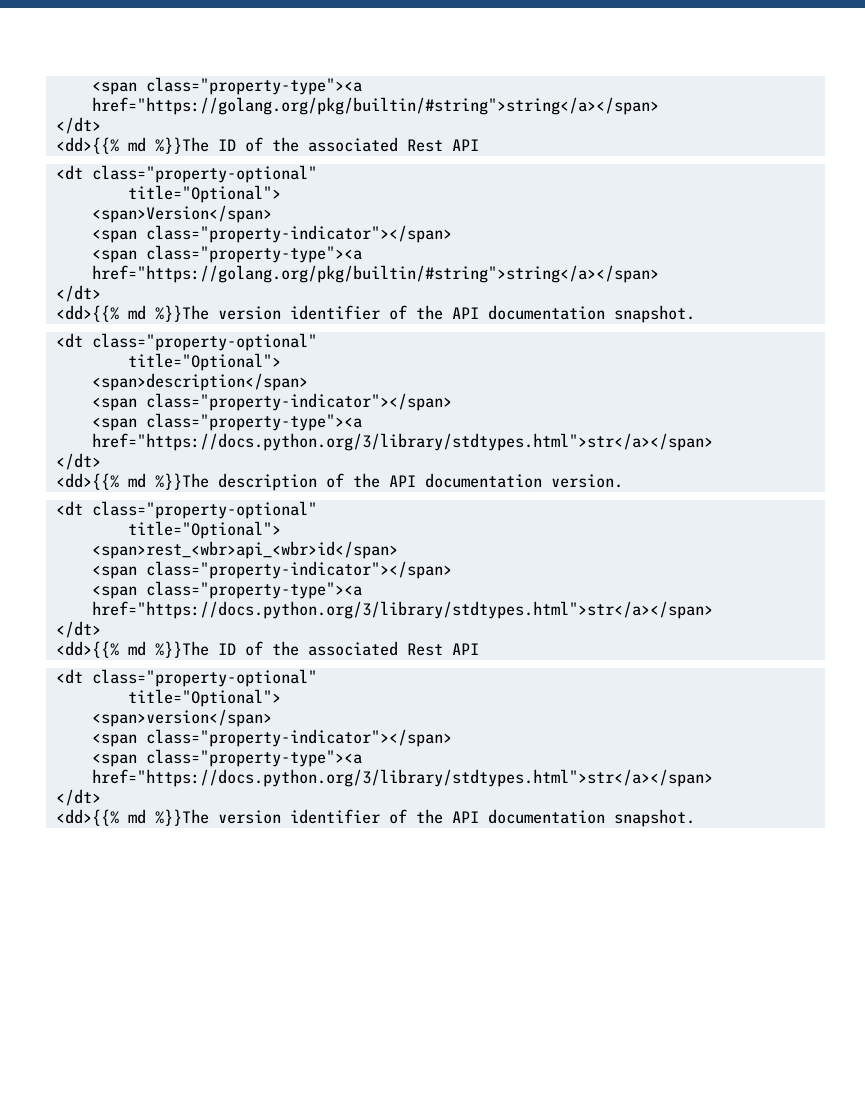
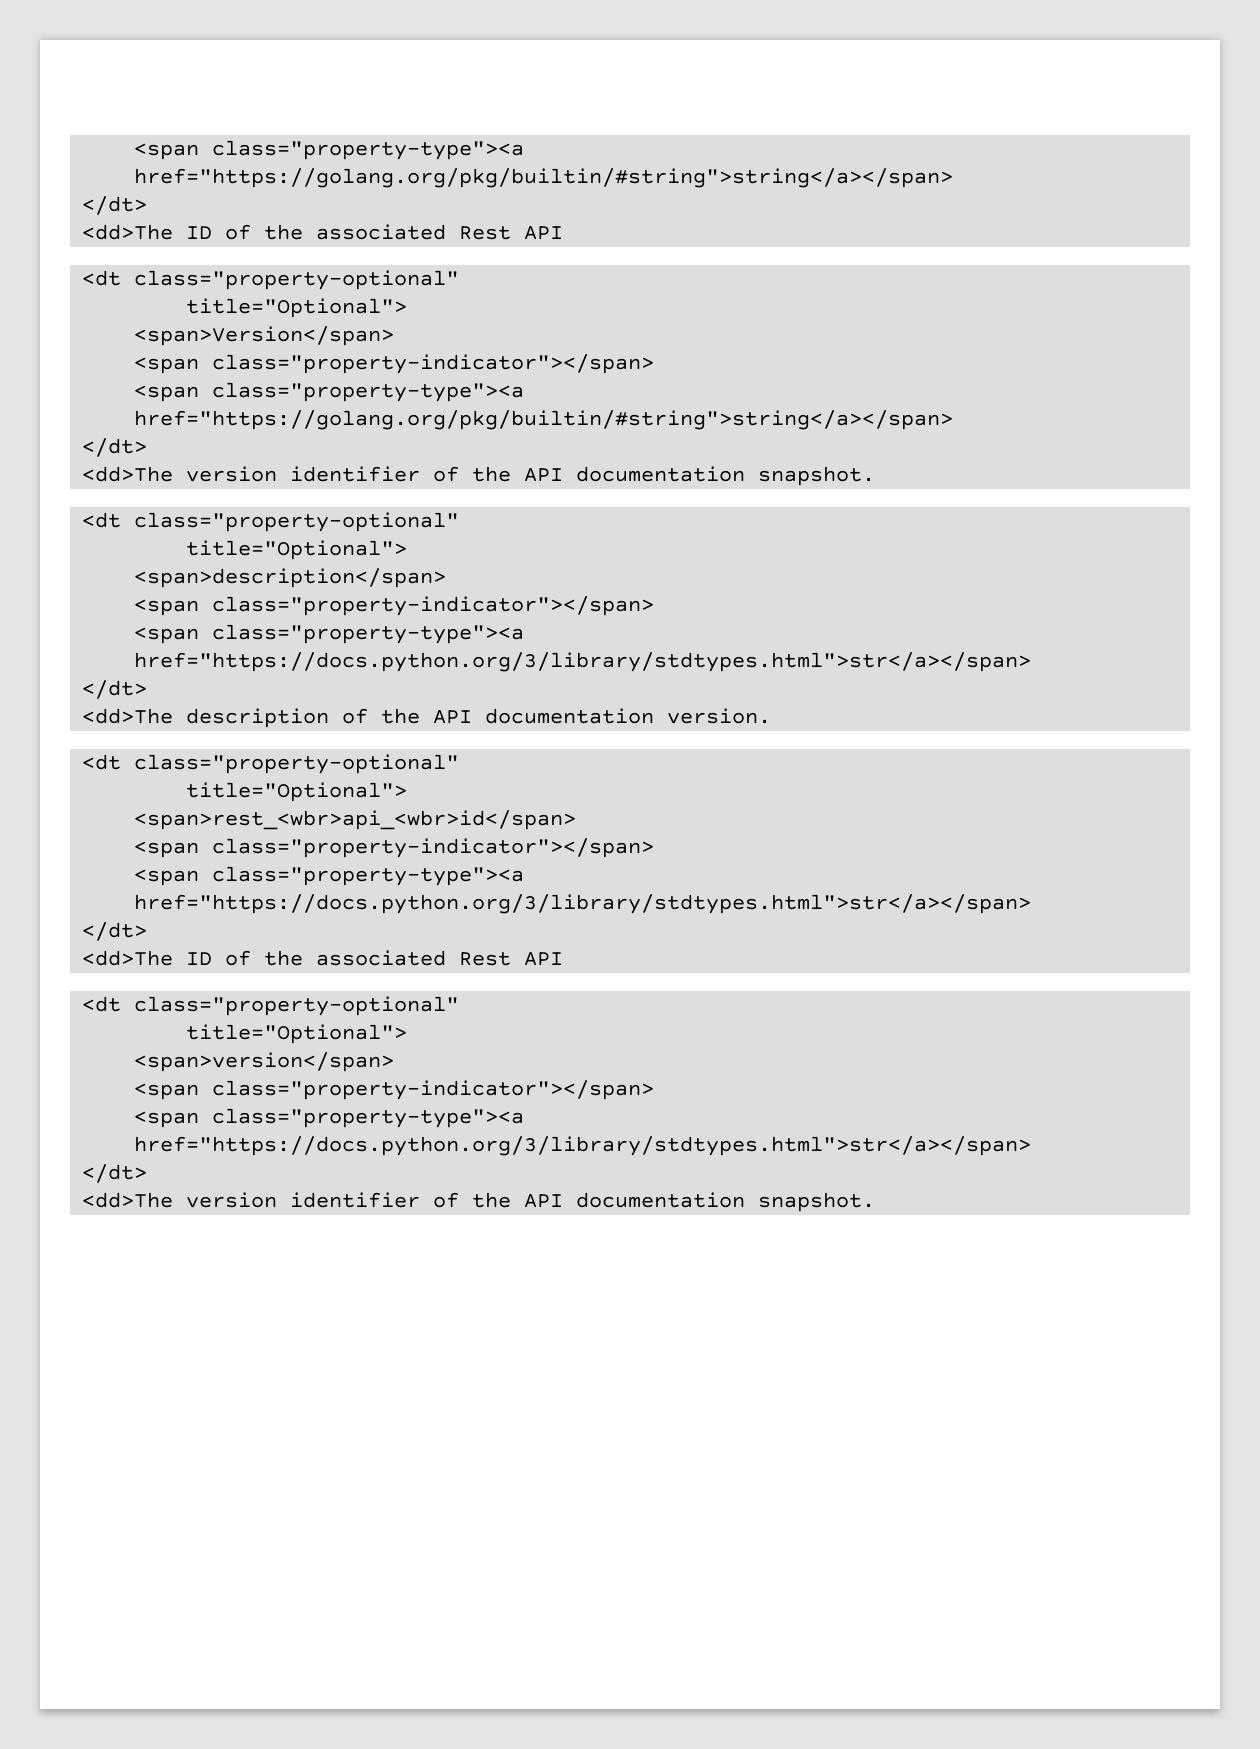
[91,77,362,95] [91,97,659,115] [55,117,101,134] [55,137,209,154] <span class="property-type"><a href="https://golang.org/pkg/builtin/#string">string</a></span> // </dt> // <dd>{{% md %}}The -> [134,140,524,160] [134,168,953,188] [82,196,147,215] [82,224,173,240] <span class="property-type"><a href="https://golang.org/pkg/builtin/#string">string</a></span> // </dt> // <dd>The
[55,305,209,322] <dd>{{% md %}}The -> [82,466,173,482] <dd>The
[55,473,209,490] <dd>{{% md %}}The -> [82,708,173,724] <dd>The
[55,641,209,658] <dd>{{% md %}}The -> [82,950,173,966] <dd>The
[55,809,209,826] <dd>{{% md %}}The -> [82,1192,173,1208] <dd>The

